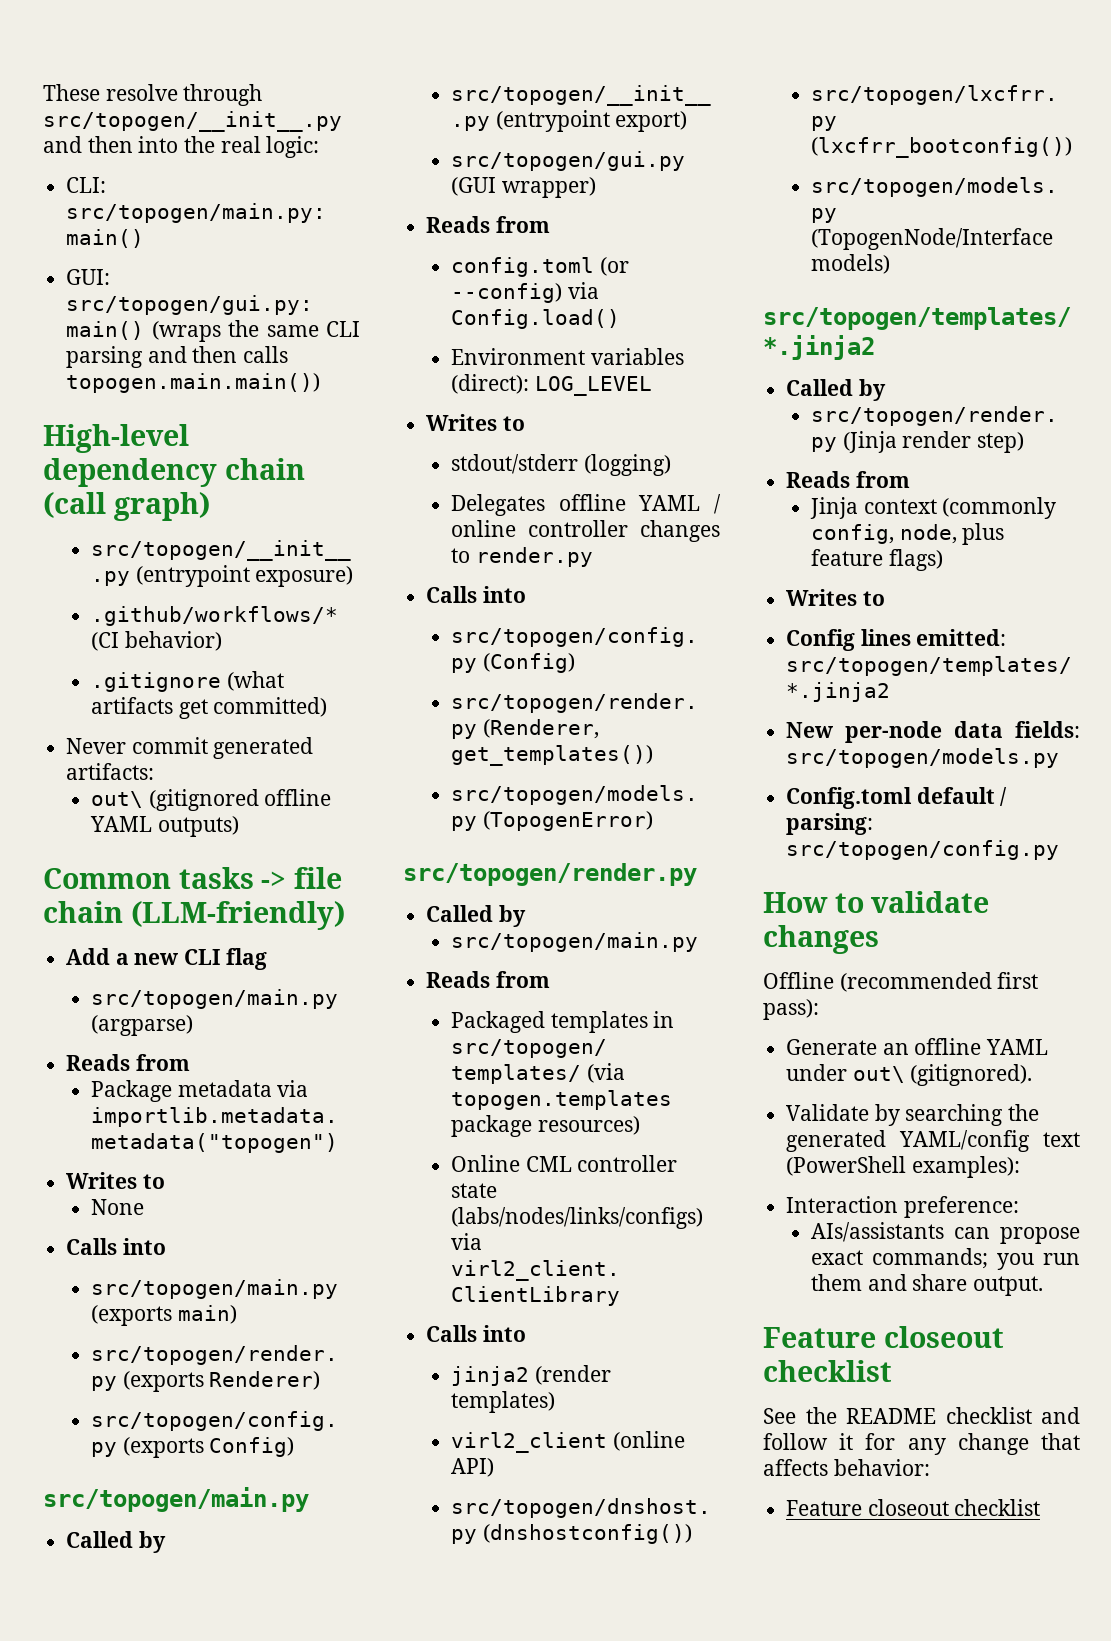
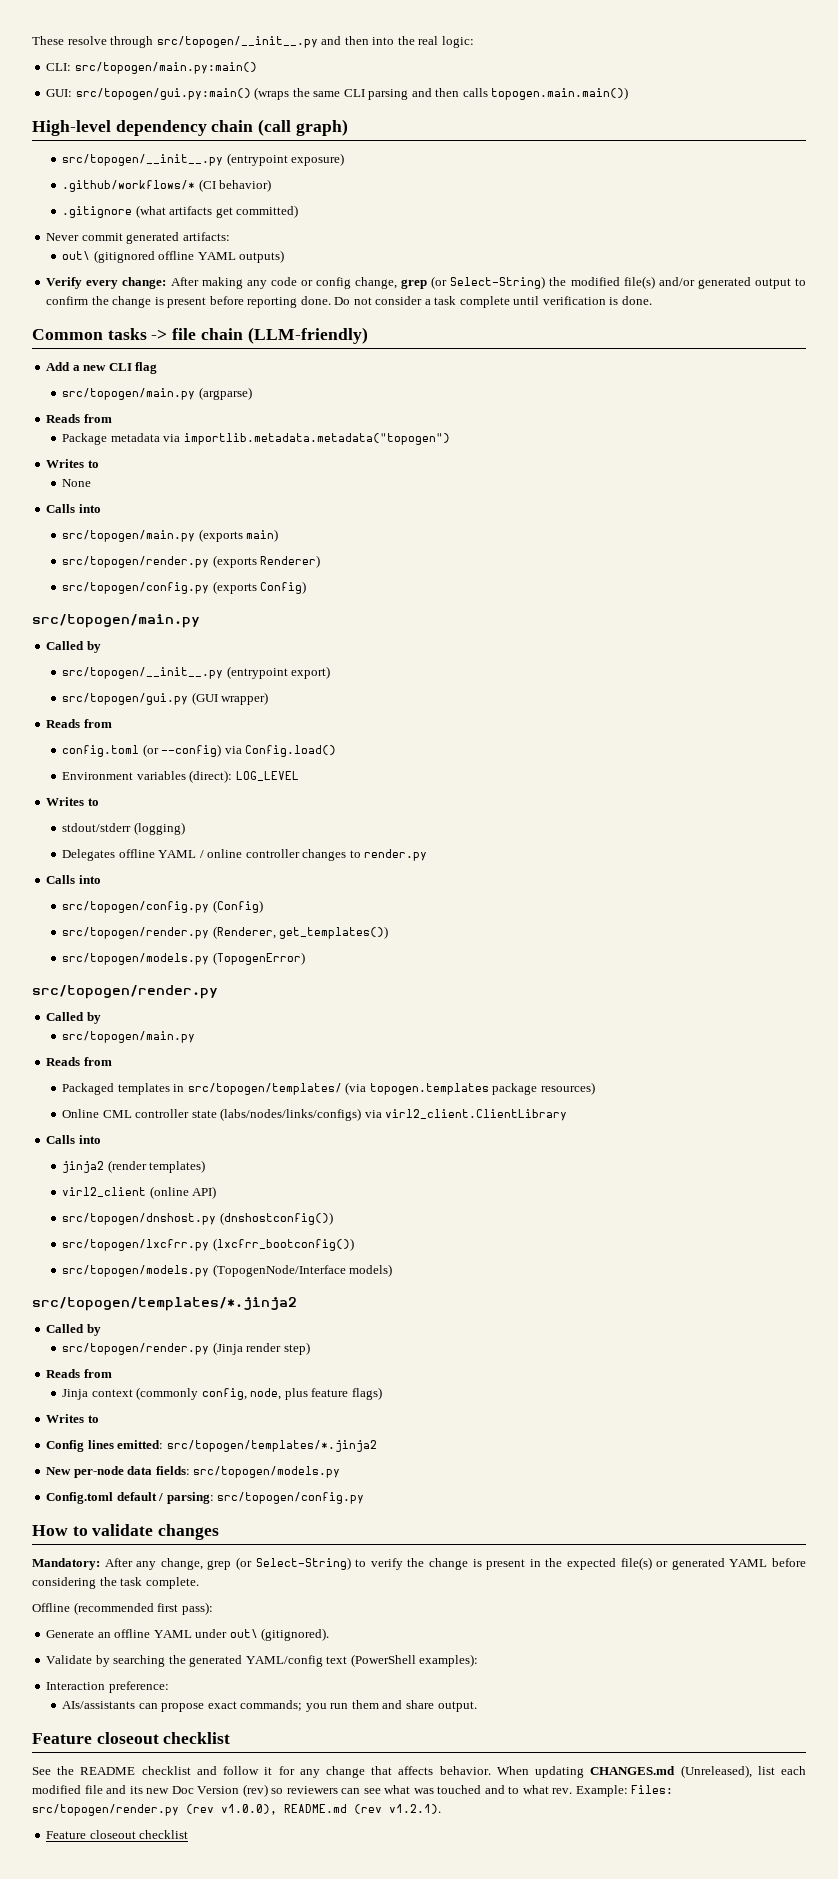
(239, 826) none -> [46,276,807,289] [46,296,652,308] // Verify every change: After making any code or config change, grep (or Select-String) the modified file(s) and/or generated output to confirm the change is present before reporting done. Do not consider a task complete until verification is done.
(879, 939) none -> [32,1557,807,1570] [32,1577,199,1589] // Mandatory: After any change, grep (or Select-String) to verify the change is present in the expected file(s) or generated YAML before considering the task complete.
[833,1459,930,1476] behavior: -> [439,1765,806,1778] [32,1784,674,1797] [32,1804,441,1816] behavior. When updating CHANGES.md (Unreleased), list each modified file and its new Doc Version (rev) so reviewers can see what was touched and to what rev. Example: Files: src/topogen/render.py (rev v1.0.0), README.md (rev v1.2.1).

